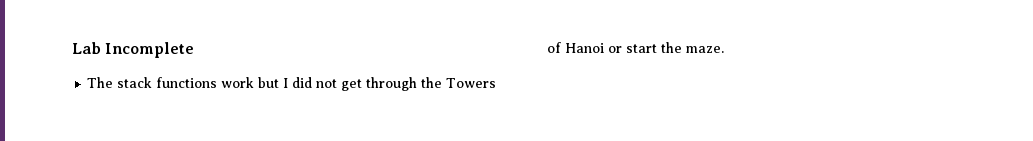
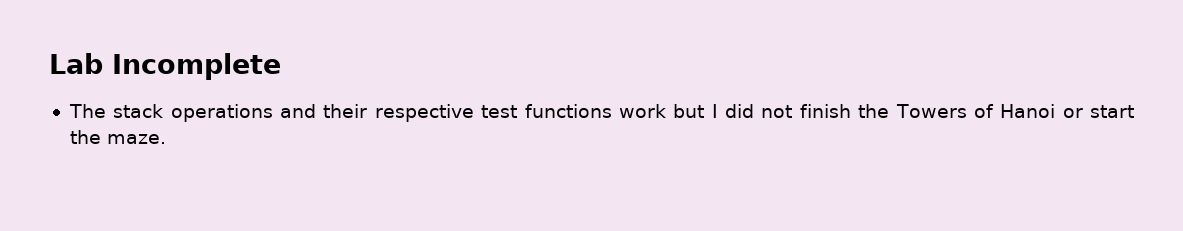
(153, 82) none -> [170,104,518,122] operations and their respective test
[341,77,418,91] get through -> [799,104,851,118] finish

